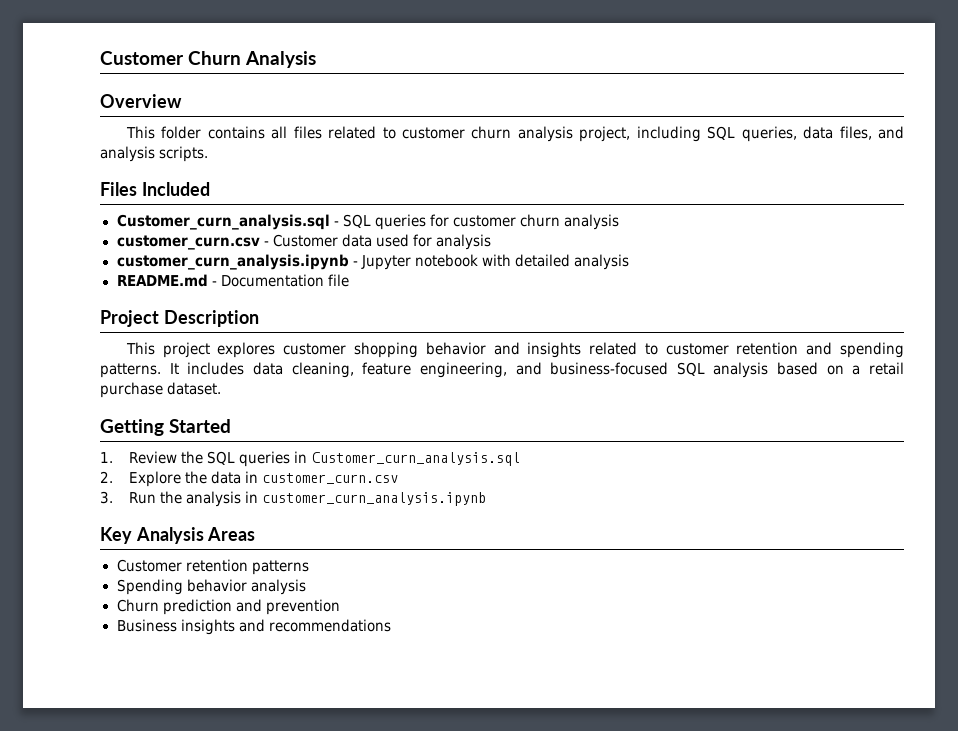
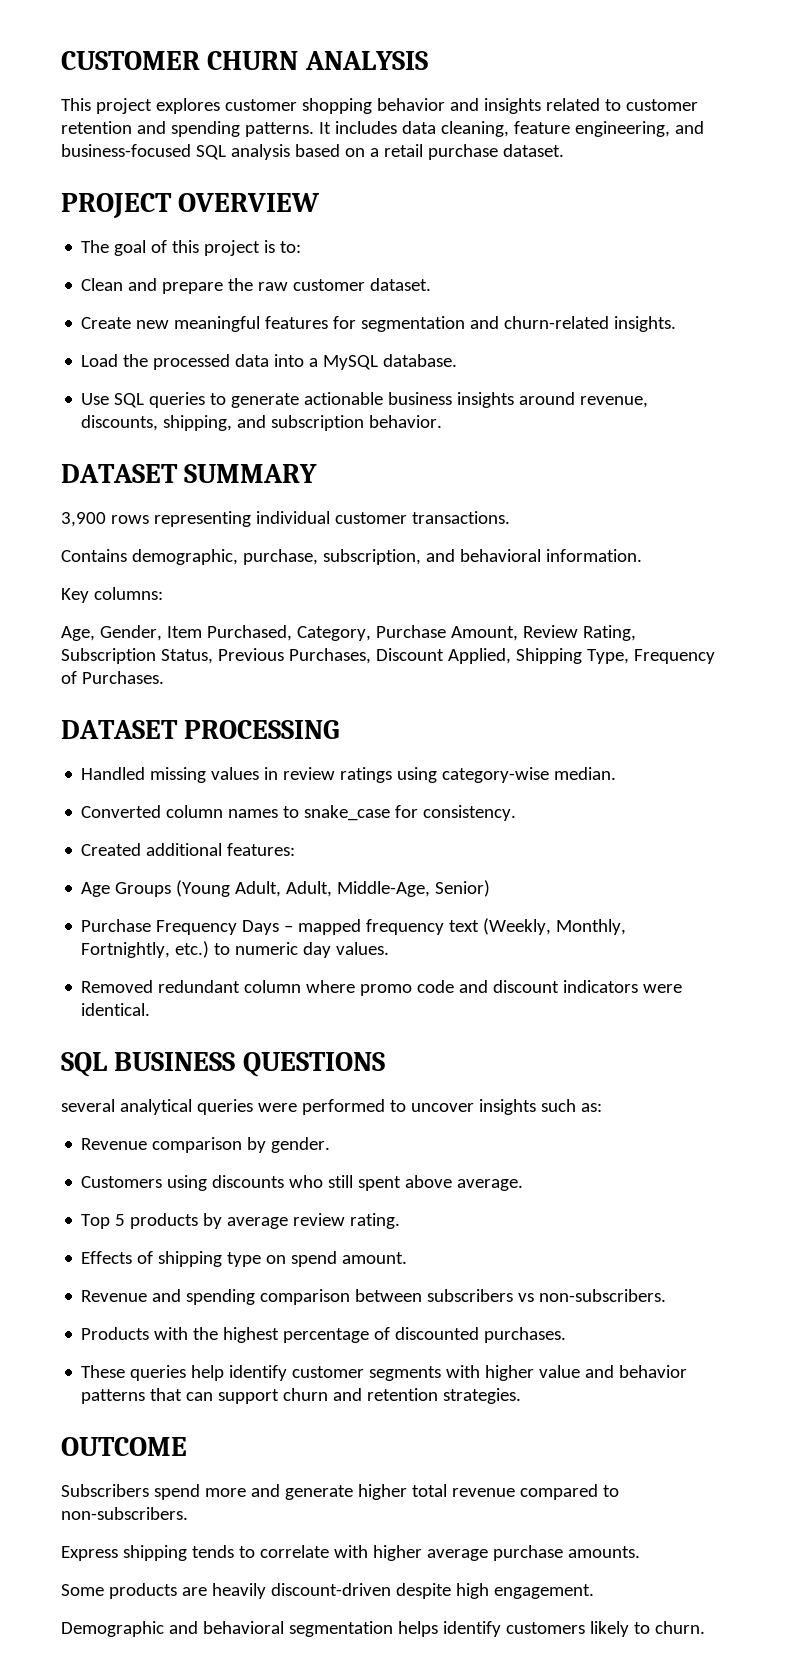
[100,51,317,68] [100,94,182,108] [125,126,904,142] [100,146,209,162] [100,182,210,196] [116,214,619,230] [116,234,491,250] [116,254,629,270] [116,274,349,287] [100,310,259,327] Customer Churn Analysis // Overview // This folder contains all files related to customer churn analysis project, including SQL queries, data files, and analysis scripts. // Files Included // Customer_curn_analysis.sql - SQL queries for customer churn analysis // customer_curn.csv - Customer data used for analysis // customer_curn_analysis.ipynb - Jupyter notebook with detailed analysis // README.md - Documentation file // Project Description -> [61,51,428,70] CUSTOMER CHURN ANALYSIS
[100,419,232,436] [100,451,520,467] [100,471,399,487] [100,491,487,507] [100,527,256,544] [116,559,309,575] [116,579,306,595] [116,599,340,615] [116,619,391,635] Getting Started // 1. Review the SQL queries in Customer_curn_analysis.sql // 2. Explore the data in customer_curn.csv // 3. Run the analysis in customer_curn_analysis.ipynb // Key Analysis Areas // Customer retention patterns // Spending behavior analysis // Churn prediction and prevention // Business insights and recommendations -> [61,193,320,219] [81,240,302,256] [81,278,432,294] [81,316,677,332] [81,354,458,370] [81,392,649,408] [81,415,443,431] [61,464,318,483] [61,511,510,527] [61,549,642,565] [61,587,163,603] [61,625,636,641] [61,648,715,664] [61,671,164,684] [61,720,340,739] [81,767,617,783] [81,805,517,821] [81,843,296,856] [81,880,491,897] [81,918,627,935] [81,941,390,958] [81,980,683,996] [81,1003,151,1016] [61,1052,385,1077] [61,1099,602,1115] [81,1137,331,1153] [81,1175,524,1191] [81,1213,401,1229] [81,1251,408,1267] [81,1289,667,1305] [81,1327,567,1343] [81,1365,688,1381] [81,1388,522,1404] [61,1437,187,1456] [61,1484,619,1500] [61,1507,188,1520] [61,1545,640,1561] [61,1583,594,1599] [61,1621,705,1637] PROJECT OVERVIEW // The goal of this project is to: // Clean and prepare the raw customer dataset. // Create new meaningful features for segmentation and churn-related insights. // Load the processed data into a MySQL database. // Use SQL queries to generate actionable business insights around revenue, discounts, shipping, and subscription behavior. // DATASET SUMMARY // 3,900 rows representing individual customer transactions. // Contains demographic, purchase, subscription, and behavioral information. // Key columns: // Age, Gender, Item Purchased, Category, Purchase Amount, Review Rating, Subscription Status, Previous Purchases, Discount Applied, Shipping Type, Frequency of Purchases. // DATASET PROCESSING // Handled missing values in review ratings using category-wise median. // Converted column names to snake_case for consistency. // Created additional features: // Age Groups (Young Adult, Adult, Middle-Age, Senior) // Purchase Frequency Days – mapped frequency text (Weekly, Monthly, Fortnightly, etc.) to numeric day values. // Removed redundant column where promo code and discount indicators were identical. // SQL BUSINESS QUESTIONS // several analytical queries were performed to uncover insights such as: // Revenue comparison by gender. // Customers using discounts who still spent above average. // Top 5 products by average review rating. // Effects of shipping type on spend amount. // Revenue and spending comparison between subscribers vs non-subscribers. // Products with the highest percentage of discounted purchases. // These queries help identify customer segments with higher value and behavior patterns that can support churn and retention strategies. // OUTCOME // Subscribers spend more and generate higher total revenue compared to non-subscribers. // Express shipping tends to correlate with higher average purchase amounts. // Some products are heavily discount-driven despite high engagement. // Demographic and behavioral segmentation helps identify customers likely to churn.

